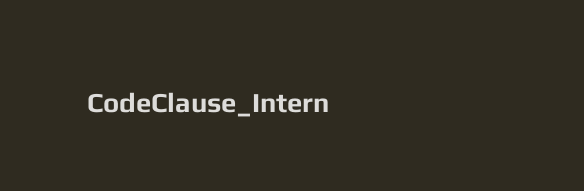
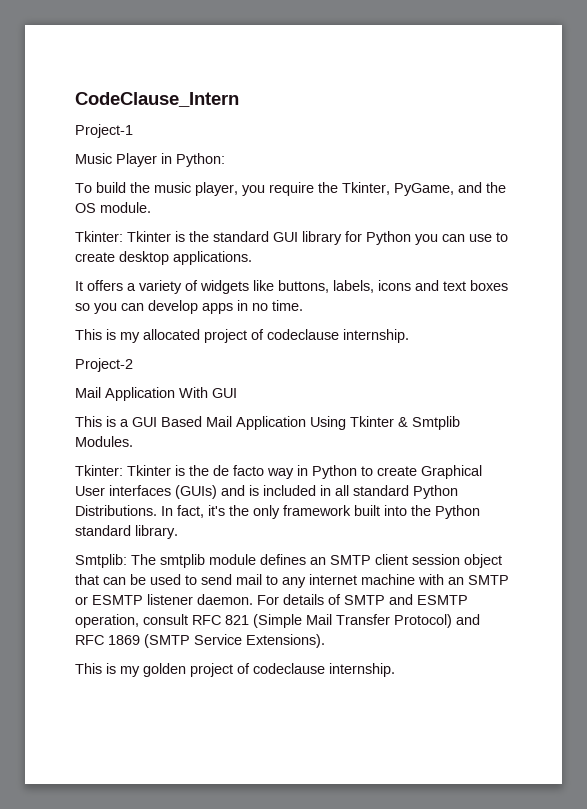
(329, 104) none -> [75,124,133,138] [75,153,225,167] [75,182,506,196] [75,202,151,213] [75,231,508,245] [75,251,252,265] [75,280,508,294] [75,300,303,314] [75,329,409,343] [75,358,133,372] [75,387,237,401] [75,416,460,430] [75,436,133,447] [75,465,482,479] [75,485,458,499] [75,505,480,519] [75,525,178,539] [75,554,502,568] [75,574,509,588] [75,594,468,605] [75,614,480,628] [75,634,325,648] [75,663,395,677] // Project-1 // Music Player in Python: // To build the music player, you require the Tkinter, PyGame, and the OS module. // Tkinter: Tkinter is the standard GUI library for Python you can use to create desktop applications. // It offers a variety of widgets like buttons, labels, icons and text boxes so you can develop apps in no time. // This is my allocated project of codeclause internship. // Project-2 // Mail Application With GUI // This is a GUI Based Mail Application Using Tkinter & Smtplib Modules. // Tkinter: Tkinter is the de facto way in Python to create Graphical User interfaces (GUIs) and is included in all standard Python Distributions. In fact, it's the only framework built into the Python standard library. // Smtplib: The smtplib module defines an SMTP client session object that can be used to send mail to any internet machine with an SMTP or ESMTP listener daemon. For details of SMTP and ESMTP operation, consult RFC 821 (Simple Mail Transfer Protocol) and RFC 1869 (SMTP Service Extensions). // This is my golden project of codeclause internship.

